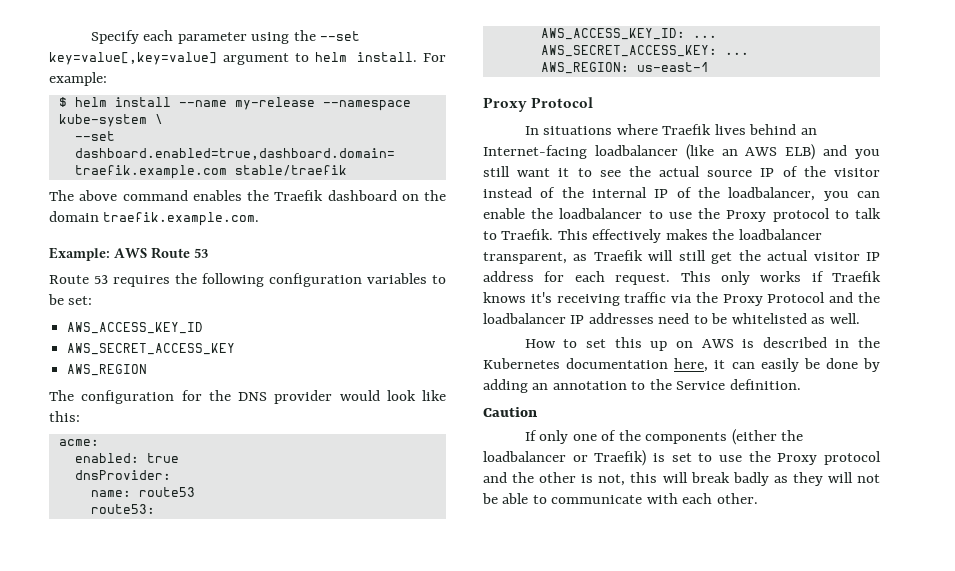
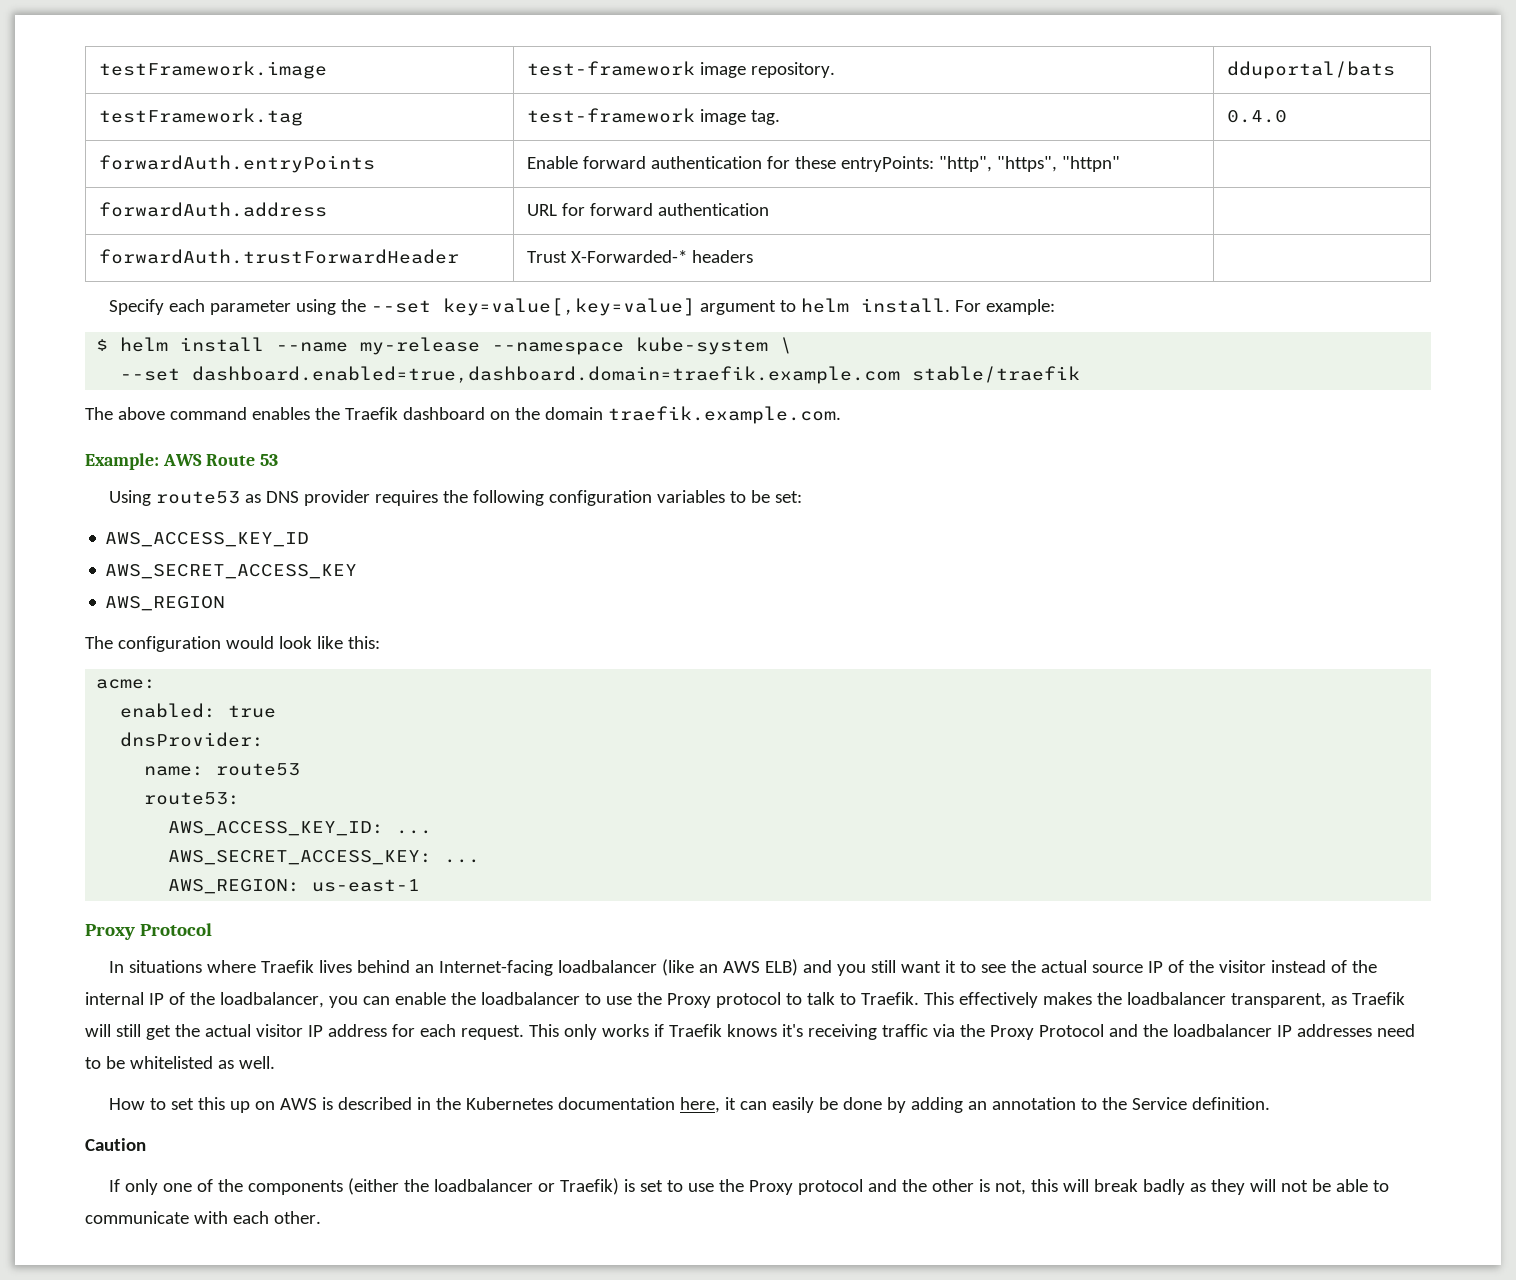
(90, 37) none -> [98,61,327,79] [526,61,835,78] [1226,61,1395,79] [98,108,303,126] [526,108,780,125] [1226,110,1287,123] [98,155,375,173] [526,156,1120,172] [98,202,327,217] [526,203,769,216] [98,249,459,264] [526,250,753,263] testFramework.image | test-framework image repository. | dduportal/bats // testFramework.tag | test-framework image tag. | 0.4.0 // forwardAuth.entryPoints | Enable forward authentication for these entryPoints: "http", "https", "httpn" | // forwardAuth.address | URL for forward authentication | // forwardAuth.trustForwardHeader | Trust X-Forwarded-* headers | //
[49,275,108,284] Route 53 -> [109,490,371,506] Using route53 as DNS provider
[181,390,333,404] for the DNS provider -> (221, 644) none

